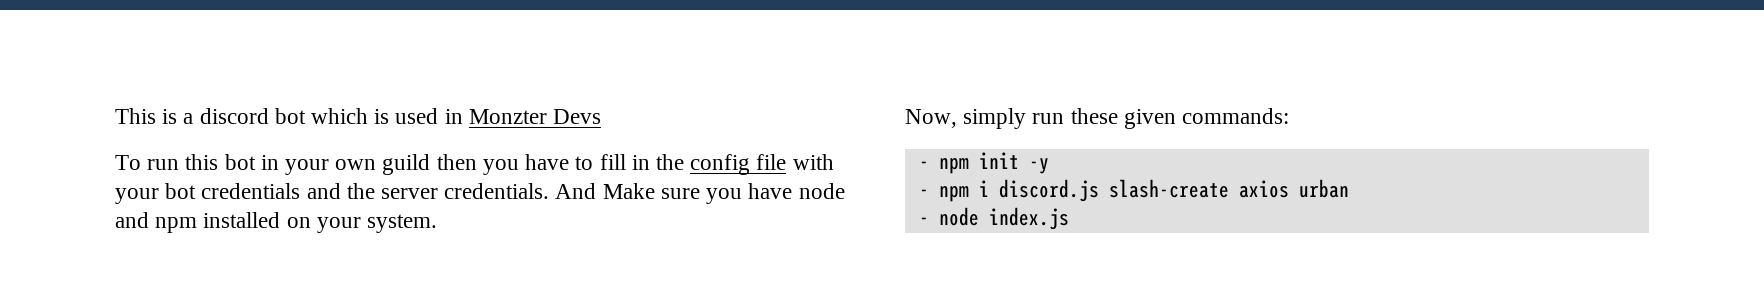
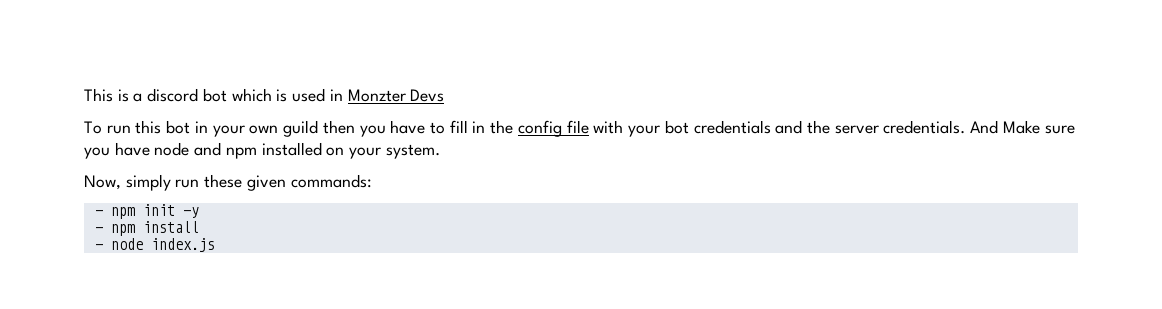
[978,179,1349,202] i discord.js slash-create axios urban -> [142,221,199,233] install

